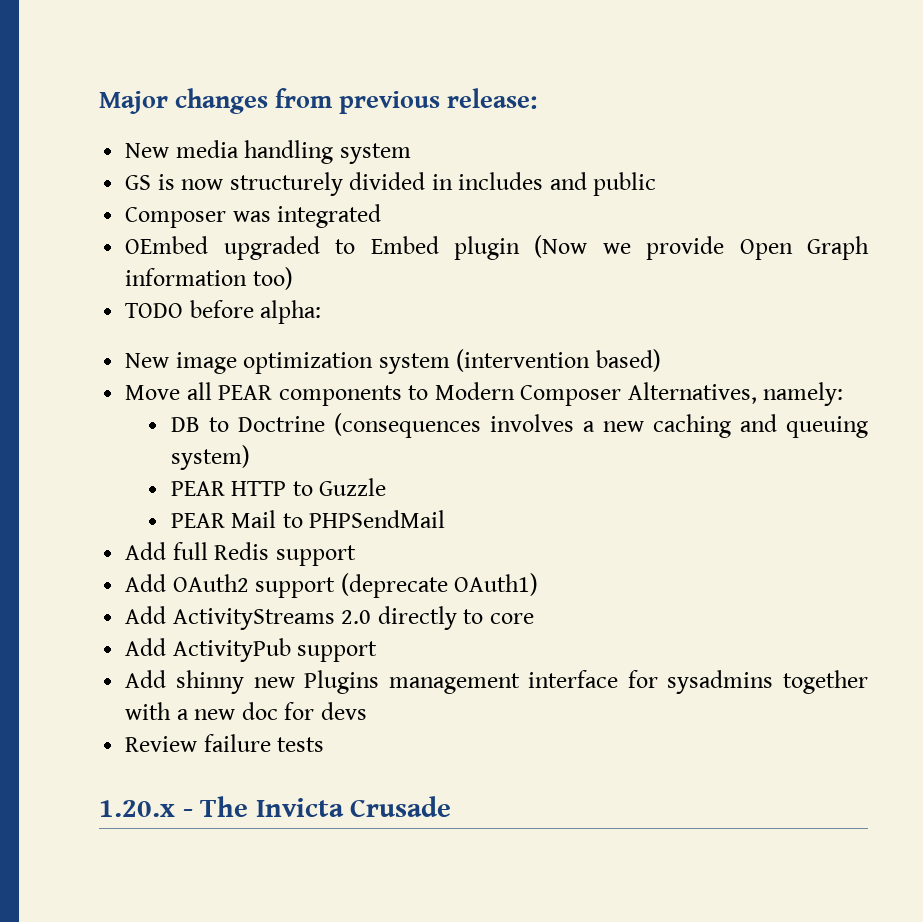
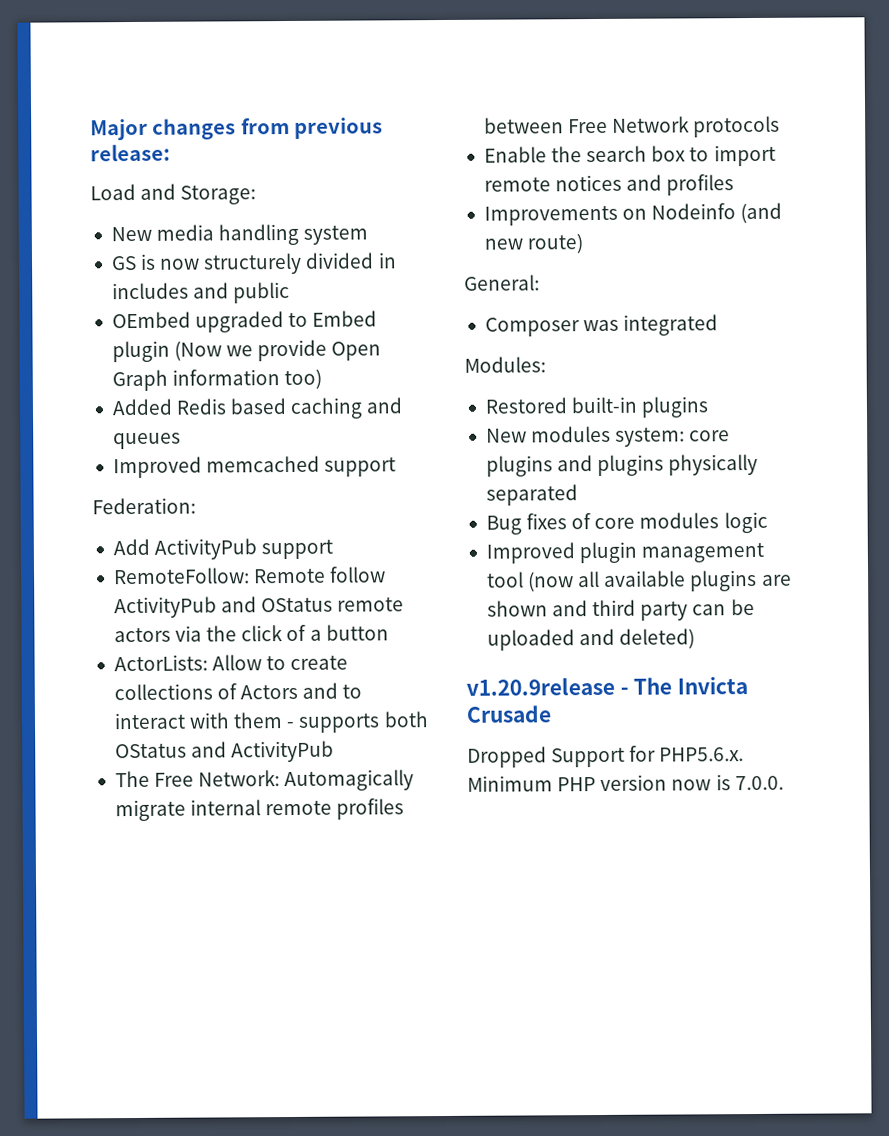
(538, 98) none -> [90,183,257,205] // Load and Storage:
[125,204,382,228] // Composer was integrated -> (291, 292) none
[125,300,322,324] [125,349,661,374] [125,382,844,406] [170,413,868,438] [170,445,250,470] [170,478,387,496] [170,510,446,528] [125,542,356,566] [125,573,539,598] [125,606,534,630] [125,638,378,662] [125,670,869,694] [125,702,367,720] [125,734,325,752] [99,796,452,817] TODO before alpha: // New image optimization system (intervention based) // Move all PEAR components to Modern Composer Alternatives, namely: // DB to Doctrine (consequences involves a new caching and queuing system) // PEAR HTTP to Guzzle // PEAR Mail to PHPSendMail // Add full Redis support // Add OAuth2 support (deprecate OAuth1) // Add ActivityStreams 2.0 directly to core // Add ActivityPub support // Add shinny new Plugins management interface for sysadmins together with a new doc for devs // Review failure tests // 1.20.x - The Invicta Crusade -> [111,397,403,419] [112,432,181,450] [112,455,397,479] [92,497,196,515] [112,538,334,560] [112,566,387,585] [113,596,405,619] [113,624,389,643] [113,654,349,672] [113,682,363,701] [113,711,429,733] [114,740,335,763] [114,769,415,792] [114,798,405,822] [483,115,781,138] [483,144,776,167] [483,174,735,196] [483,202,783,226] [483,233,584,254] [464,274,540,291] [484,314,719,337] [464,356,546,373] [484,396,710,418] [485,425,731,447] [485,453,759,477] [485,484,578,506] [485,511,768,535] [485,541,765,564] [486,569,792,592] [486,599,755,621] [486,628,696,651] [466,676,749,696] [466,705,551,723] [467,745,745,768] [467,774,784,792] Added Redis based caching and queues // Improved memcached support // Federation: // Add ActivityPub support // RemoteFollow: Remote follow ActivityPub and OStatus remote actors via the click of a button // ActorLists: Allow to create collections of Actors and to interact with them - supports both OStatus and ActivityPub // The Free Network: Automagically migrate internal remote profiles between Free Network protocols // Enable the search box to import remote notices and profiles // Improvements on Nodeinfo (and new route) // General: // Composer was integrated // Modules: // Restored built-in plugins // New modules system: core plugins and plugins physically separated // Bug fixes of core modules logic // Improved plugin management tool (now all available plugins are shown and third party can be uploaded and deleted) // v1.20.9release - The Invicta Crusade // Dropped Support for PHP5.6.x. Minimum PHP version now is 7.0.0.

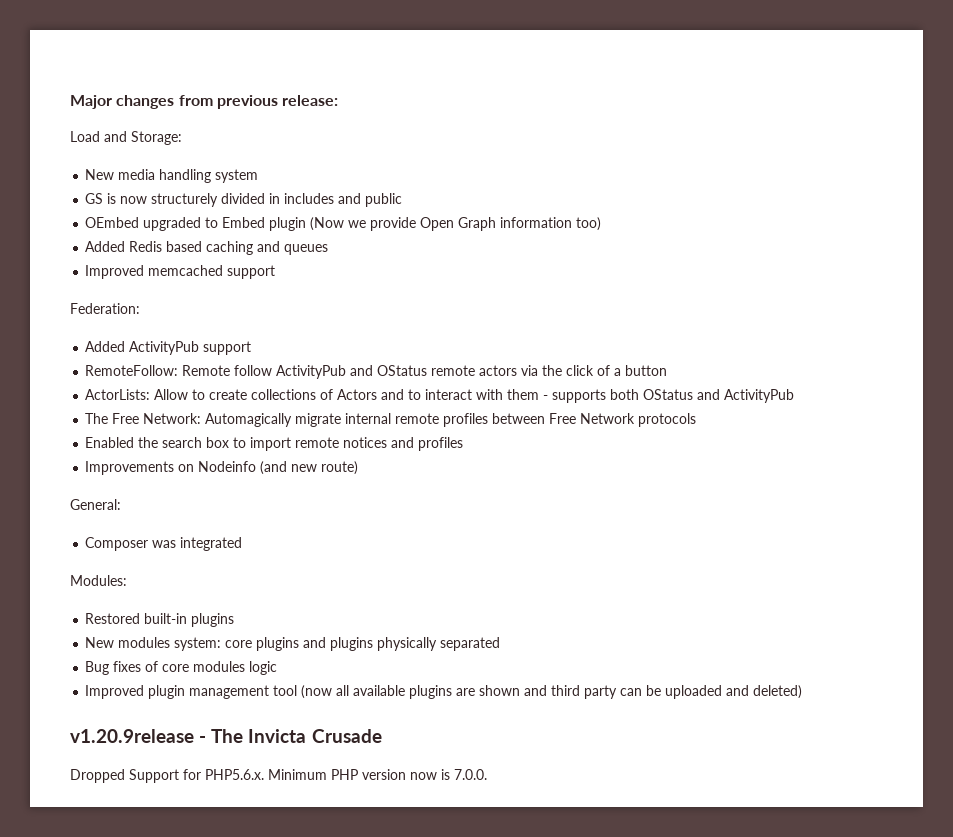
[112,538,150,556] Add -> [85,341,126,352] Added
[483,146,547,163] Enable -> [85,437,135,448] Enabled

